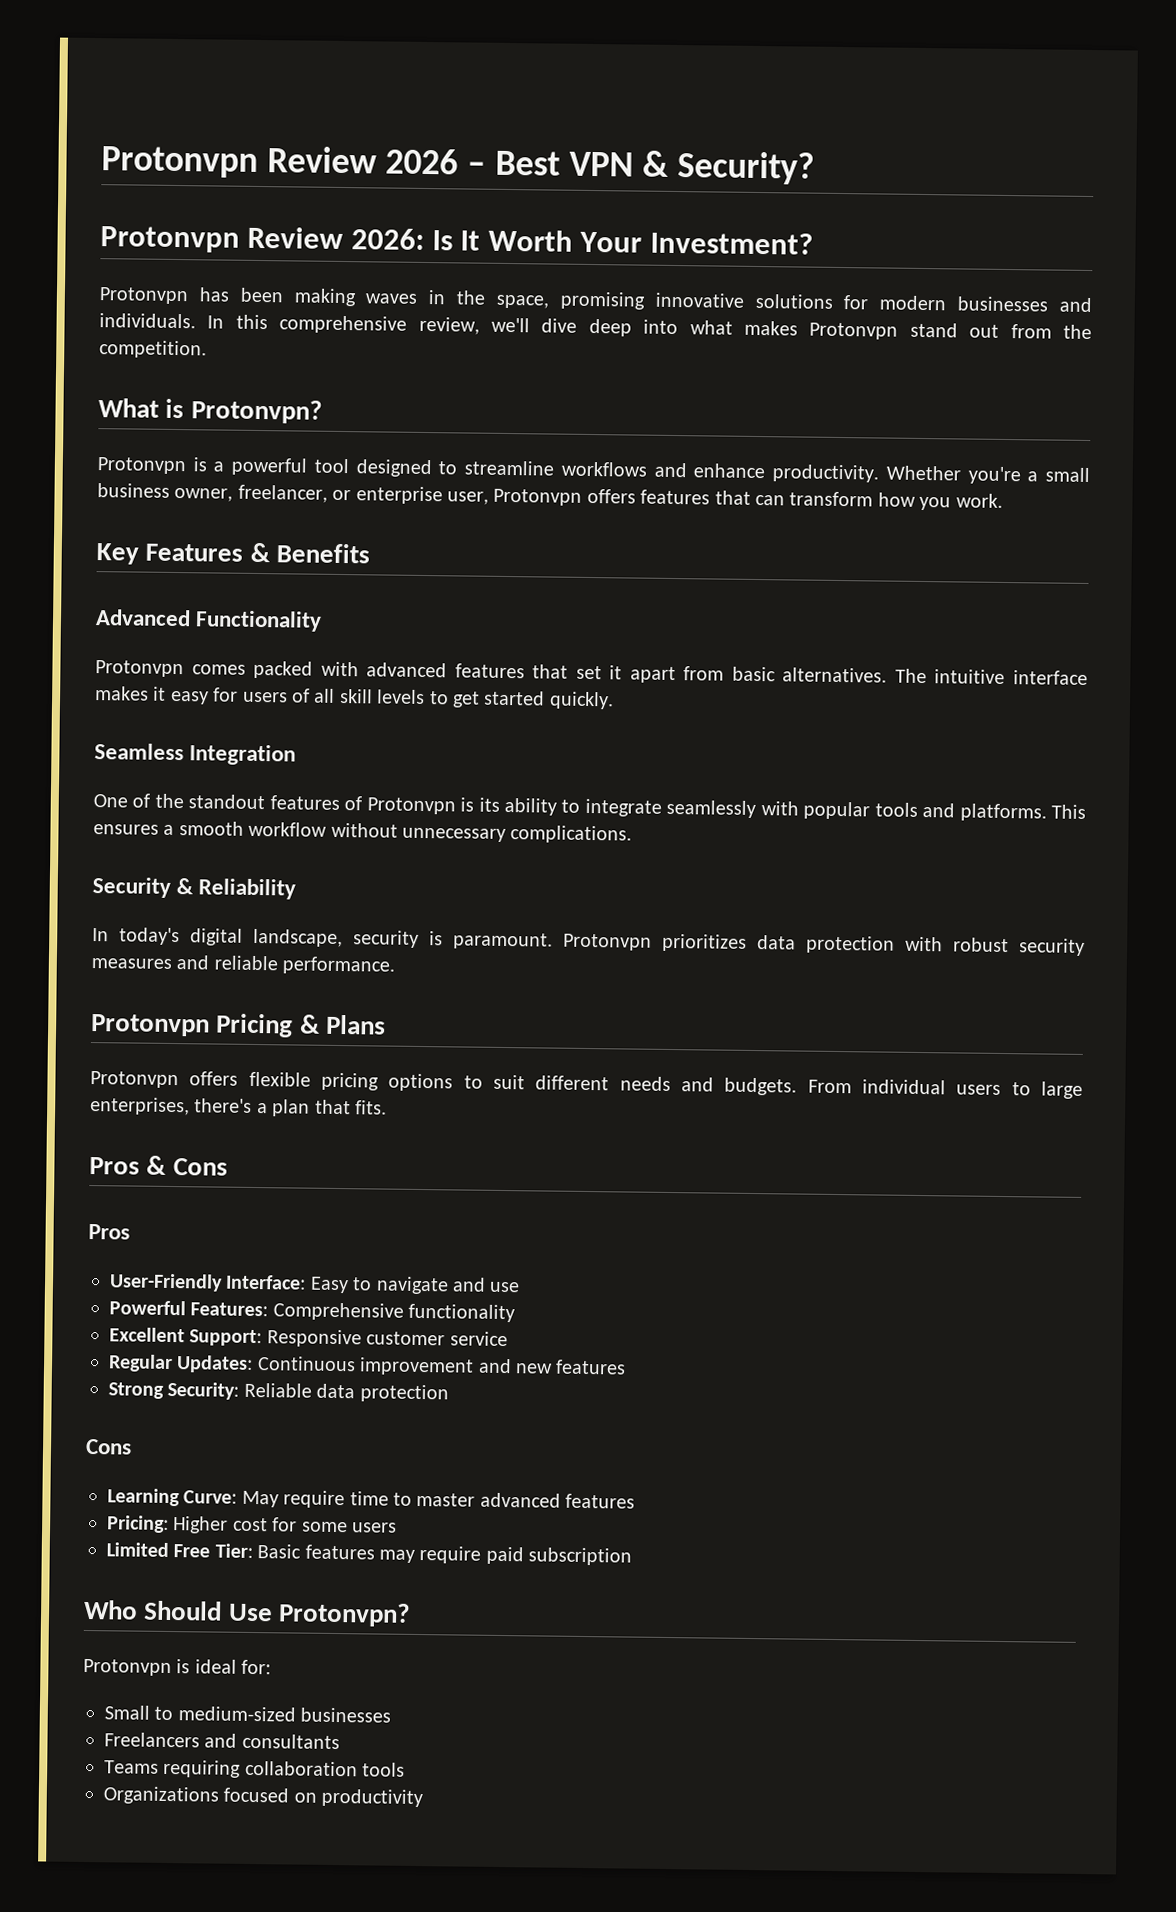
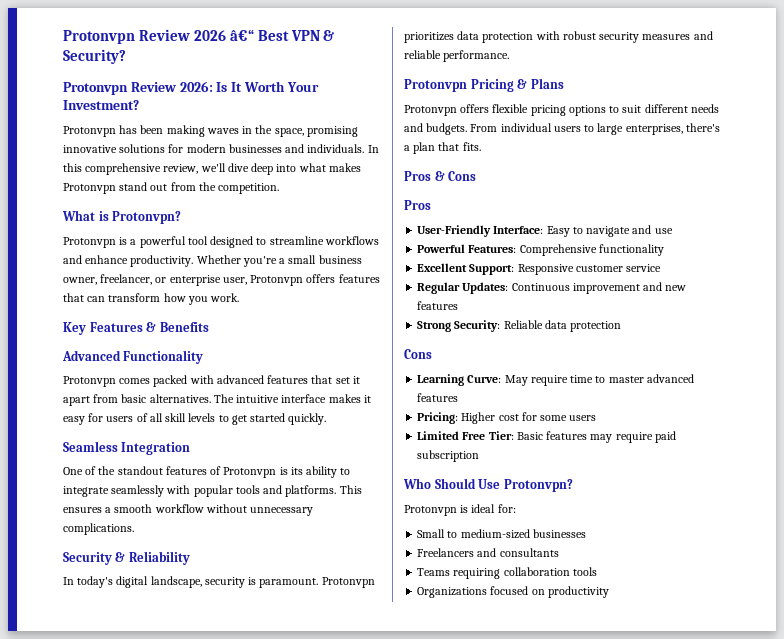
[467,161,487,175] – -> [229,29,254,41] â€“

